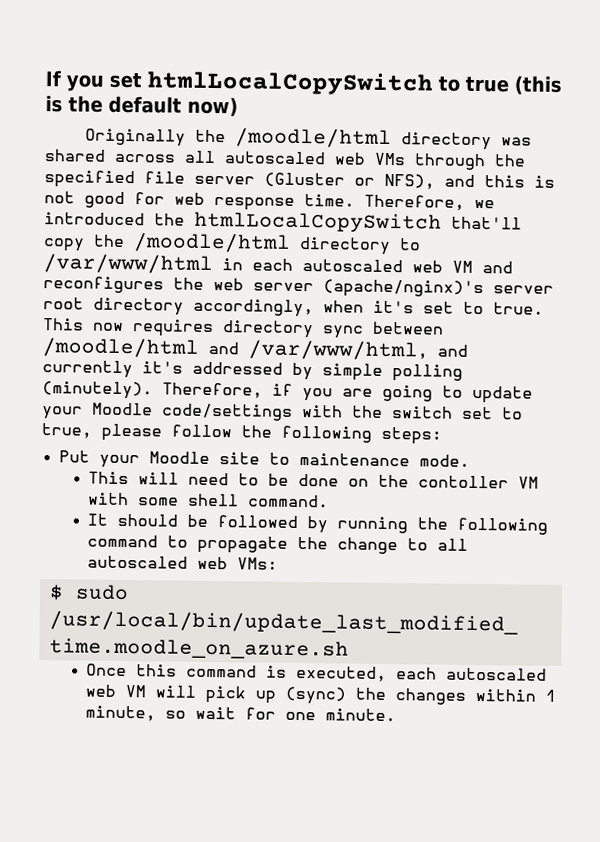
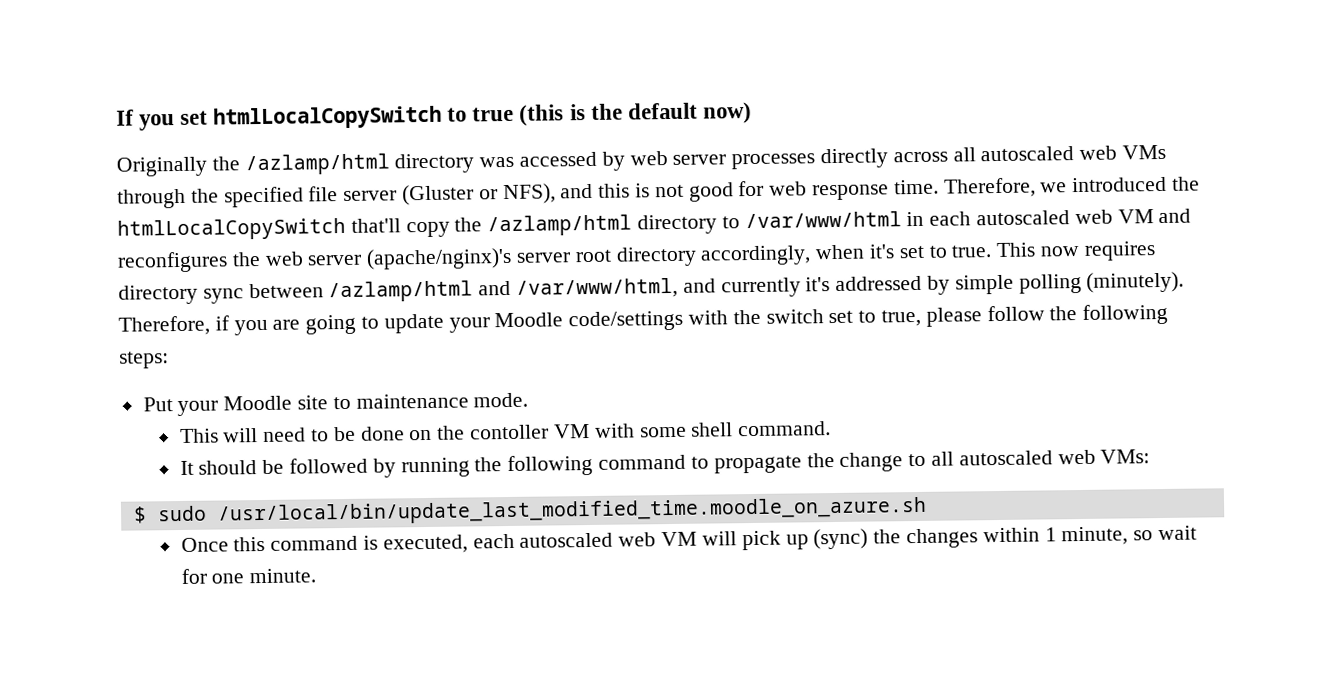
[235,127,393,149] /moodle/html -> [244,153,390,176] /azlamp/html
[44,149,106,162] shared -> [519,148,889,171] accessed by web server processes directly
[133,232,291,253] /moodle/html -> [487,214,633,237] /azlamp/html
[42,337,199,358] /moodle/html -> [328,280,474,303] /azlamp/html

